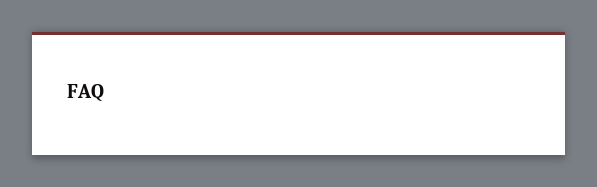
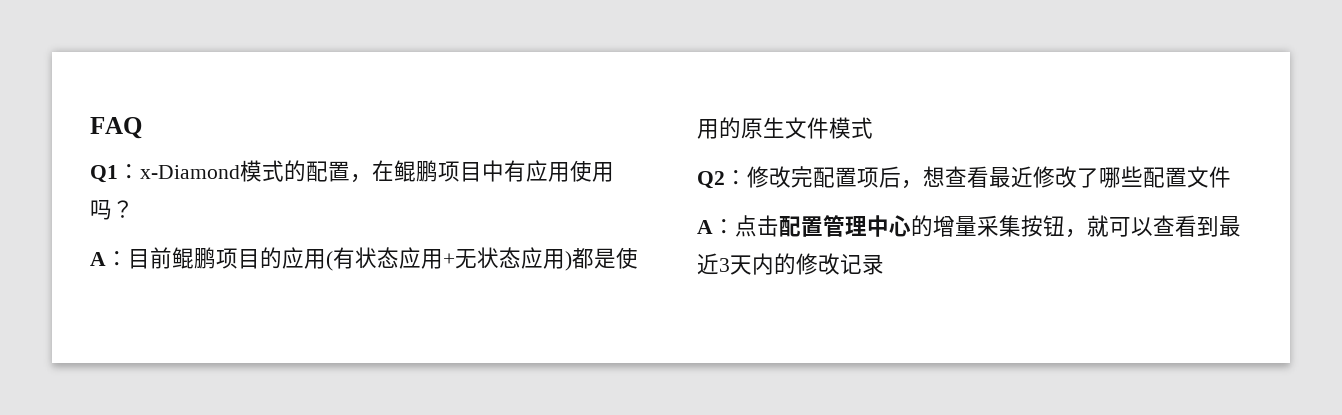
(104, 93) none -> [90,160,614,183] [90,199,134,220] [90,247,638,271] [697,117,873,139] [697,166,1231,189] [697,215,1241,238] [697,253,884,275] // Q1：x-Diamond模式的配置，在鲲鹏项目中有应用使用吗？ // A：目前鲲鹏项目的应用(有状态应用+无状态应用)都是使用的原生文件模式 // Q2：修改完配置项后，想查看最近修改了哪些配置文件 // A：点击配置管理中心的增量采集按钮，就可以查看到最近3天内的修改记录

